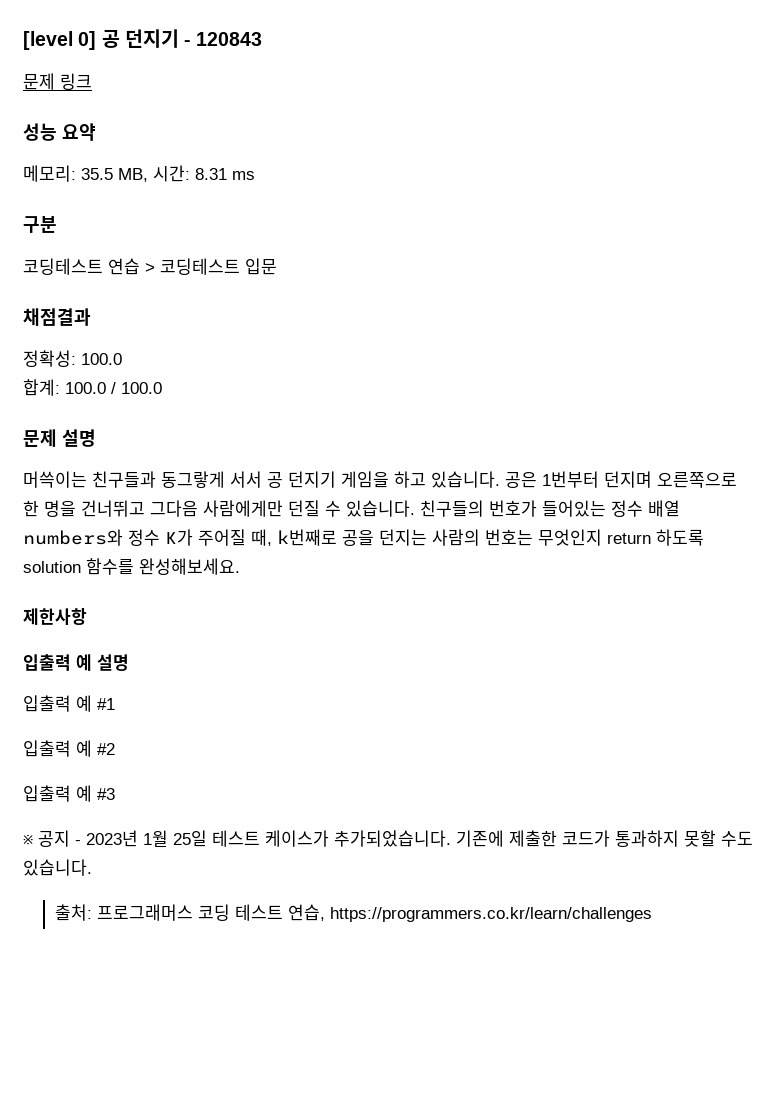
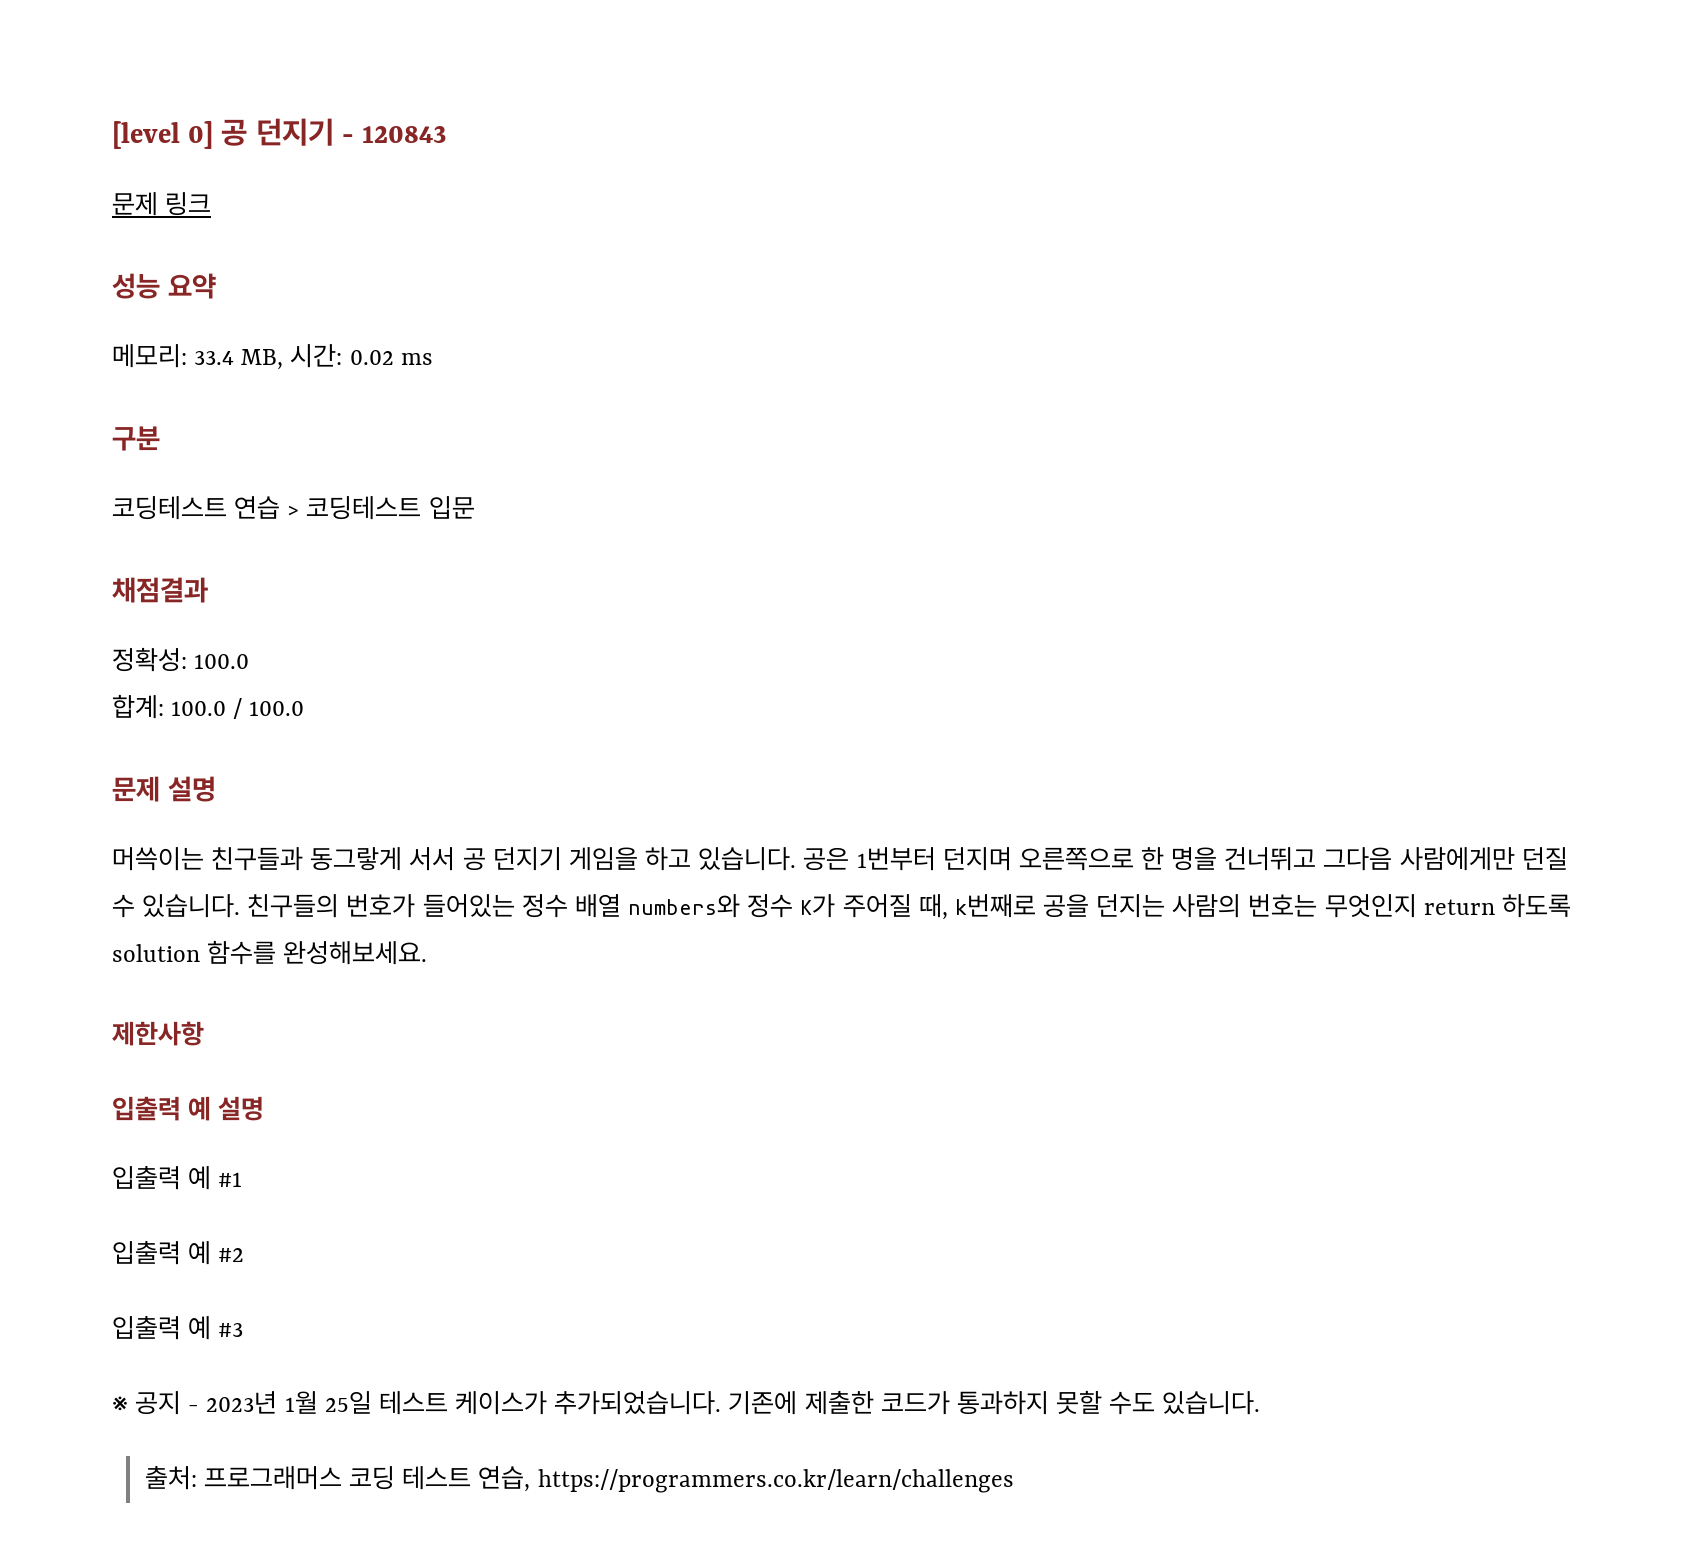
[81,168,113,180] 35.5 -> [194,351,235,365] 33.4
[195,168,227,180] 8.31 -> [349,350,394,365] 0.02

